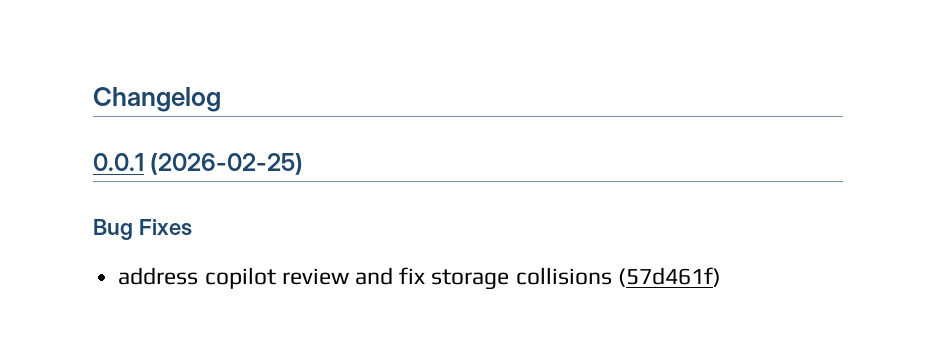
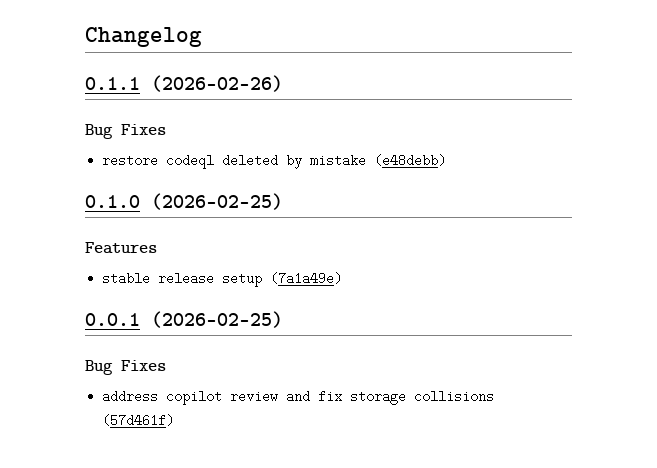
(221, 99) none -> [85,75,283,92] [85,124,166,139] [102,154,447,169] [85,193,283,210] [85,242,157,254] [102,272,343,287] // 0.1.1 (2026-02-26) // Bug Fixes // restore codeql deleted by mistake (e48debb) // 0.1.0 (2026-02-25) // Features // stable release setup (7a1a49e)

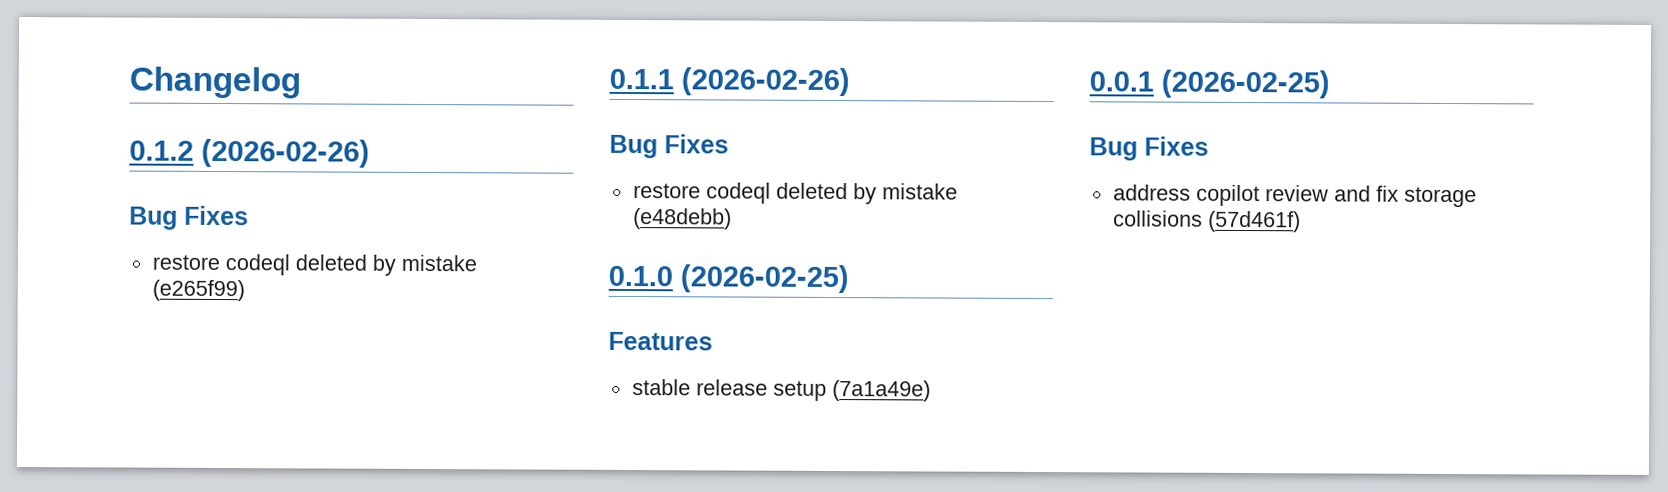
(202, 37) none -> [129,138,370,168] [129,205,249,230] [151,254,477,276] [151,279,245,302] // 0.1.2 (2026-02-26) // Bug Fixes // restore codeql deleted by mistake (e265f99)

